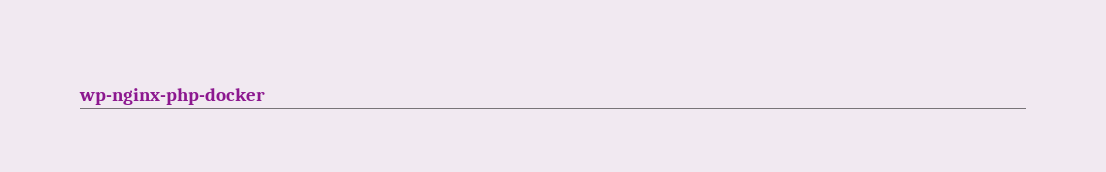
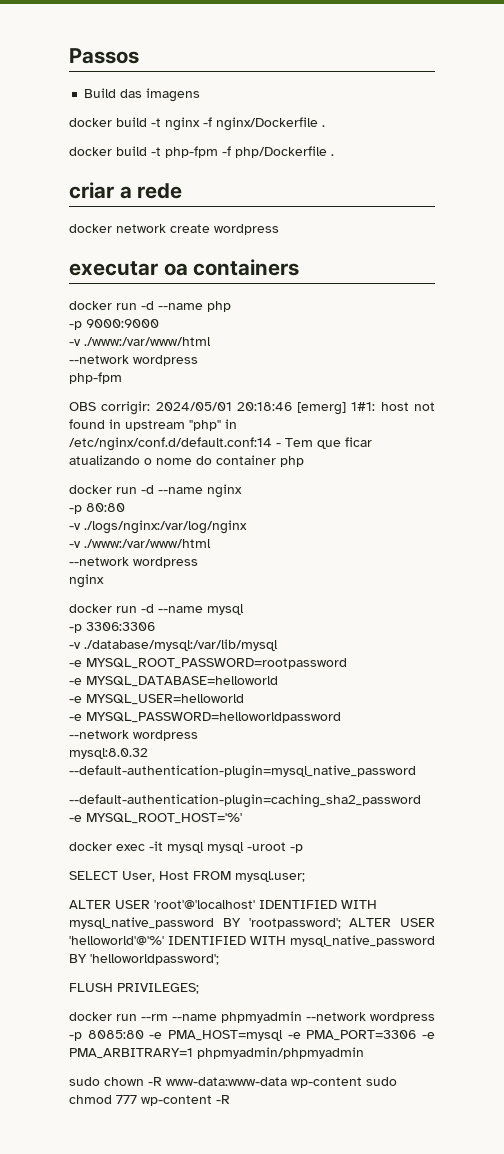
[79,88,265,105] wp-nginx-php-docker -> [69,48,139,64] [84,88,201,102] [69,117,325,131] [69,146,334,158] [69,182,183,199] [69,224,279,235] [69,259,300,276] [69,301,231,312] [69,319,159,330] [69,337,211,346] [69,355,198,366] [69,372,122,384] [69,401,435,415] [69,419,237,431] [69,437,372,451] [69,455,304,467] [69,484,242,498] [69,503,125,514] [69,520,247,534] [69,539,211,548] [69,557,198,568] [69,574,104,588] [69,604,244,615] [69,622,155,633] [69,639,278,651] [69,658,347,669] [69,676,278,687] [69,694,244,705] [69,712,341,723] [69,730,198,741] [69,748,148,759] [69,765,416,779] [69,794,421,808] [69,813,242,824] [69,841,303,853] [69,871,305,882] [69,900,377,909] [69,917,435,929] [69,935,435,947] [69,954,219,965] [69,983,199,994] [69,1011,435,1023] [69,1030,435,1041] [69,1047,364,1059] [69,1077,397,1088] [69,1095,230,1106] Passos // Build das imagens // docker build -t nginx -f nginx/Dockerfile . // docker build -t php-fpm -f php/Dockerfile . // criar a rede // docker network create wordpress // executar oa containers // docker run -d --name php // -p 9000:9000 // -v ./www:/var/www/html // --network wordpress // php-fpm // OBS corrigir: 2024/05/01 20:18:46 [emerg] 1#1: host not found in upstream "php" in /etc/nginx/conf.d/default.conf:14 - Tem que ficar atualizando o nome do container php // docker run -d --name nginx // -p 80:80 // -v ./logs/nginx:/var/log/nginx // -v ./www:/var/www/html // --network wordpress // nginx // docker run -d --name mysql // -p 3306:3306 // -v ./database/mysql:/var/lib/mysql // -e MYSQL_ROOT_PASSWORD=rootpassword // -e MYSQL_DATABASE=helloworld // -e MYSQL_USER=helloworld // -e MYSQL_PASSWORD=helloworldpassword // --network wordpress // mysql:8.0.32 --default-authentication-plugin=mysql_native_password // --default-authentication-plugin=caching_sha2_password -e MYSQL_ROOT_HOST='%' // docker exec -it mysql mysql -uroot -p // SELECT User, Host FROM mysql.user; // ALTER USER 'root'@'localhost' IDENTIFIED WITH mysql_native_password BY 'rootpassword'; ALTER USER 'helloworld'@'%' IDENTIFIED WITH mysql_native_password BY 'helloworldpassword'; // FLUSH PRIVILEGES; // docker run --rm --name phpmyadmin --network wordpress -p 8085:80 -e PMA_HOST=mysql -e PMA_PORT=3306 -e PMA_ARBITRARY=1 phpmyadmin/phpmyadmin // sudo chown -R www-data:www-data wp-content sudo chmod 777 wp-content -R

